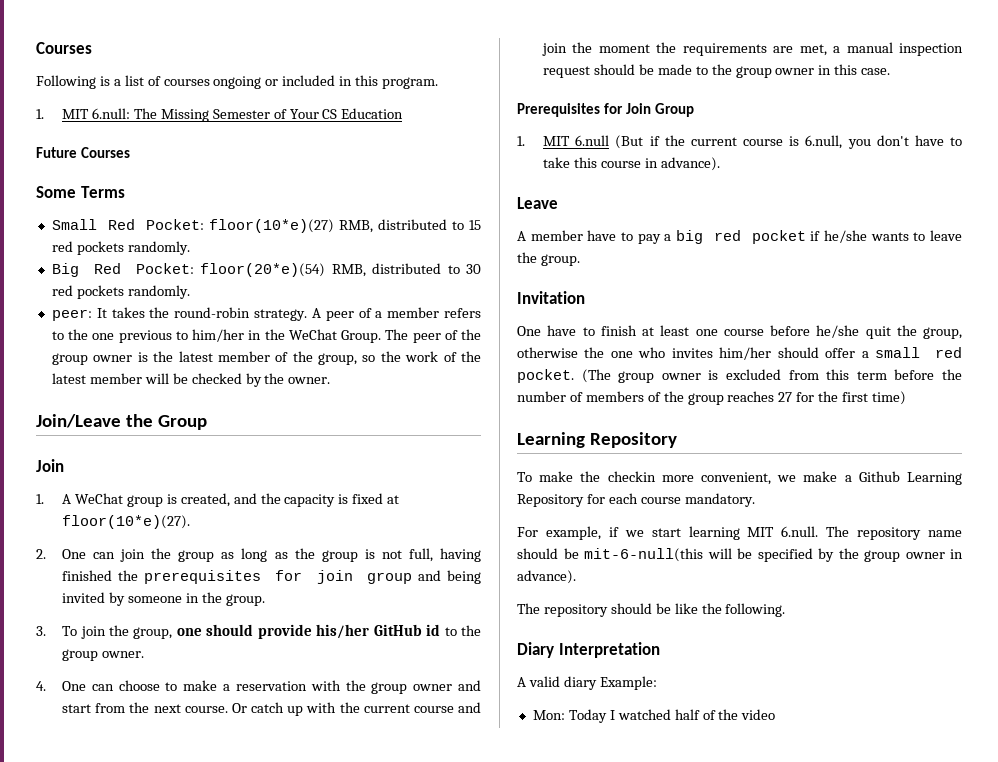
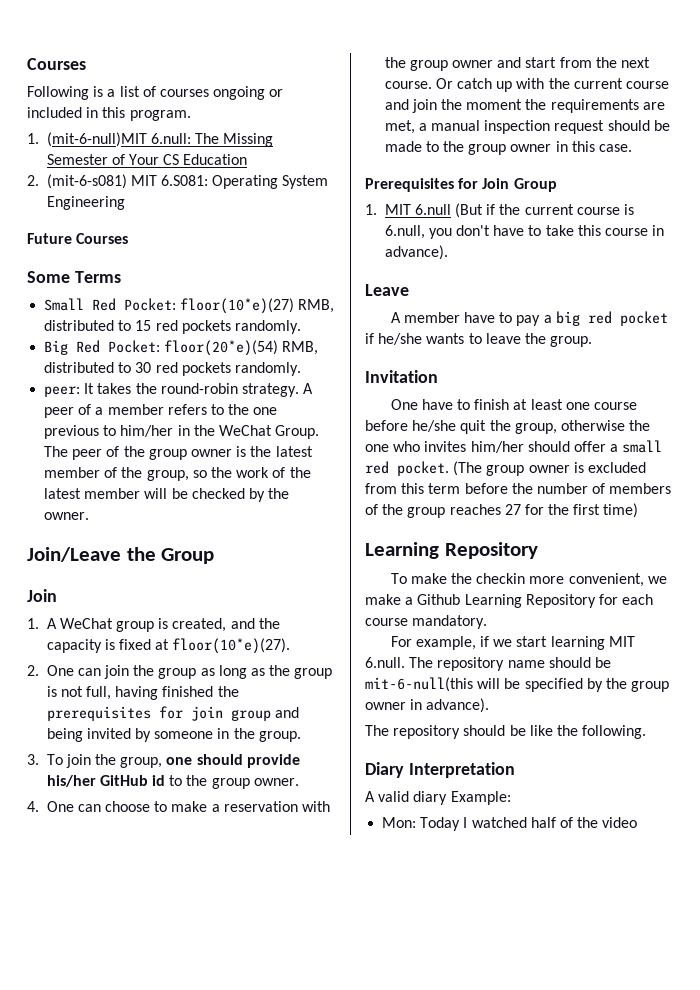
[62,109,90,119] MIT -> [46,132,147,147] (mit-6-null)MIT
(404, 113) none -> [27,174,329,189] [46,196,125,210] // 2. (mit-6-s081) MIT 6.S081: Operating System Engineering

